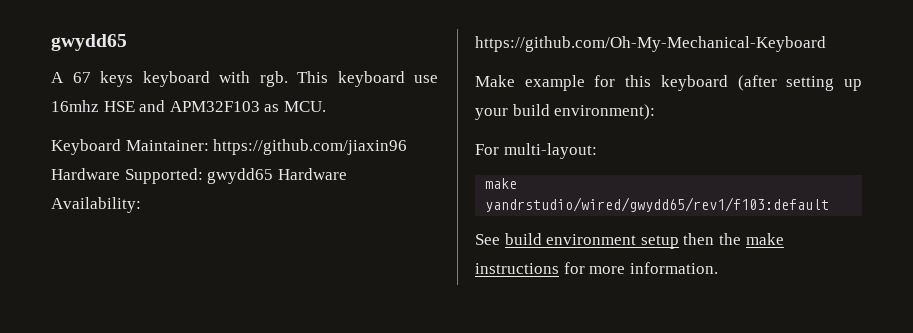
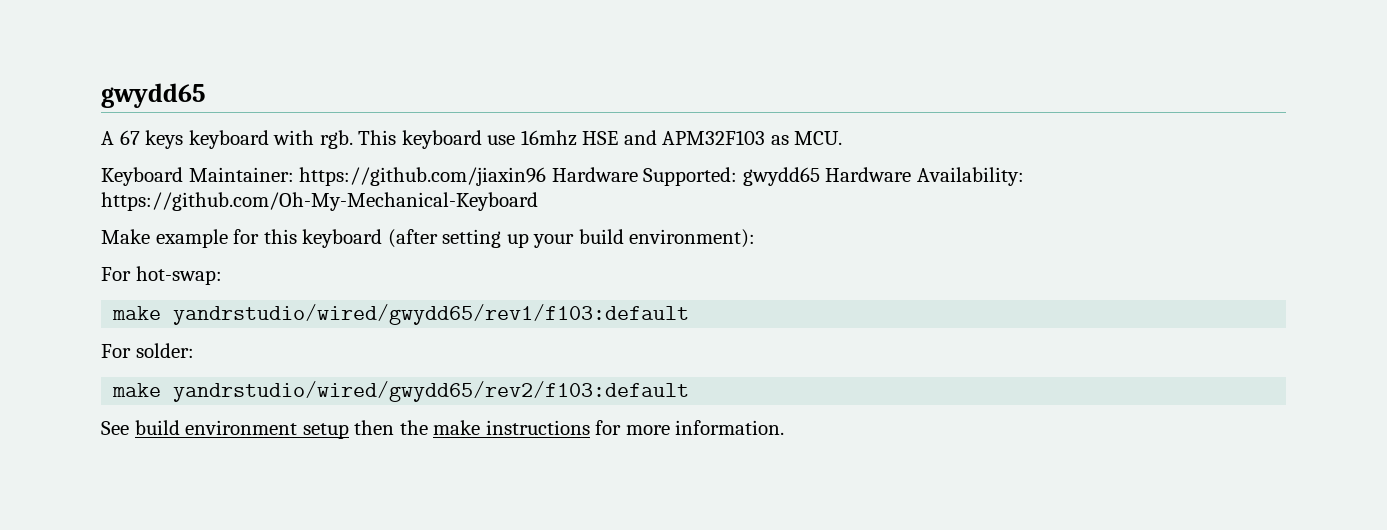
[503,143,597,159] multi-layout: -> [135,266,222,285] hot-swap:
(830, 204) none -> [101,343,194,358] [112,381,690,402] // For solder: // make yandrstudio/wired/gwydd65/rev2/f103:default

